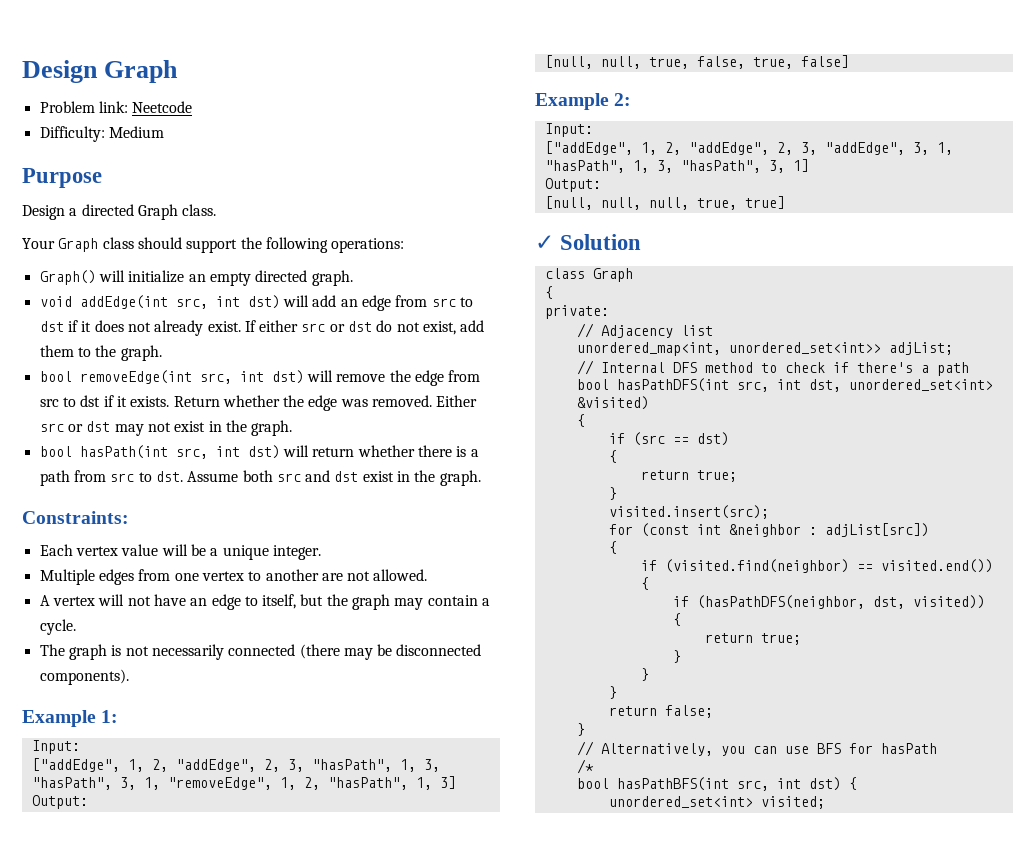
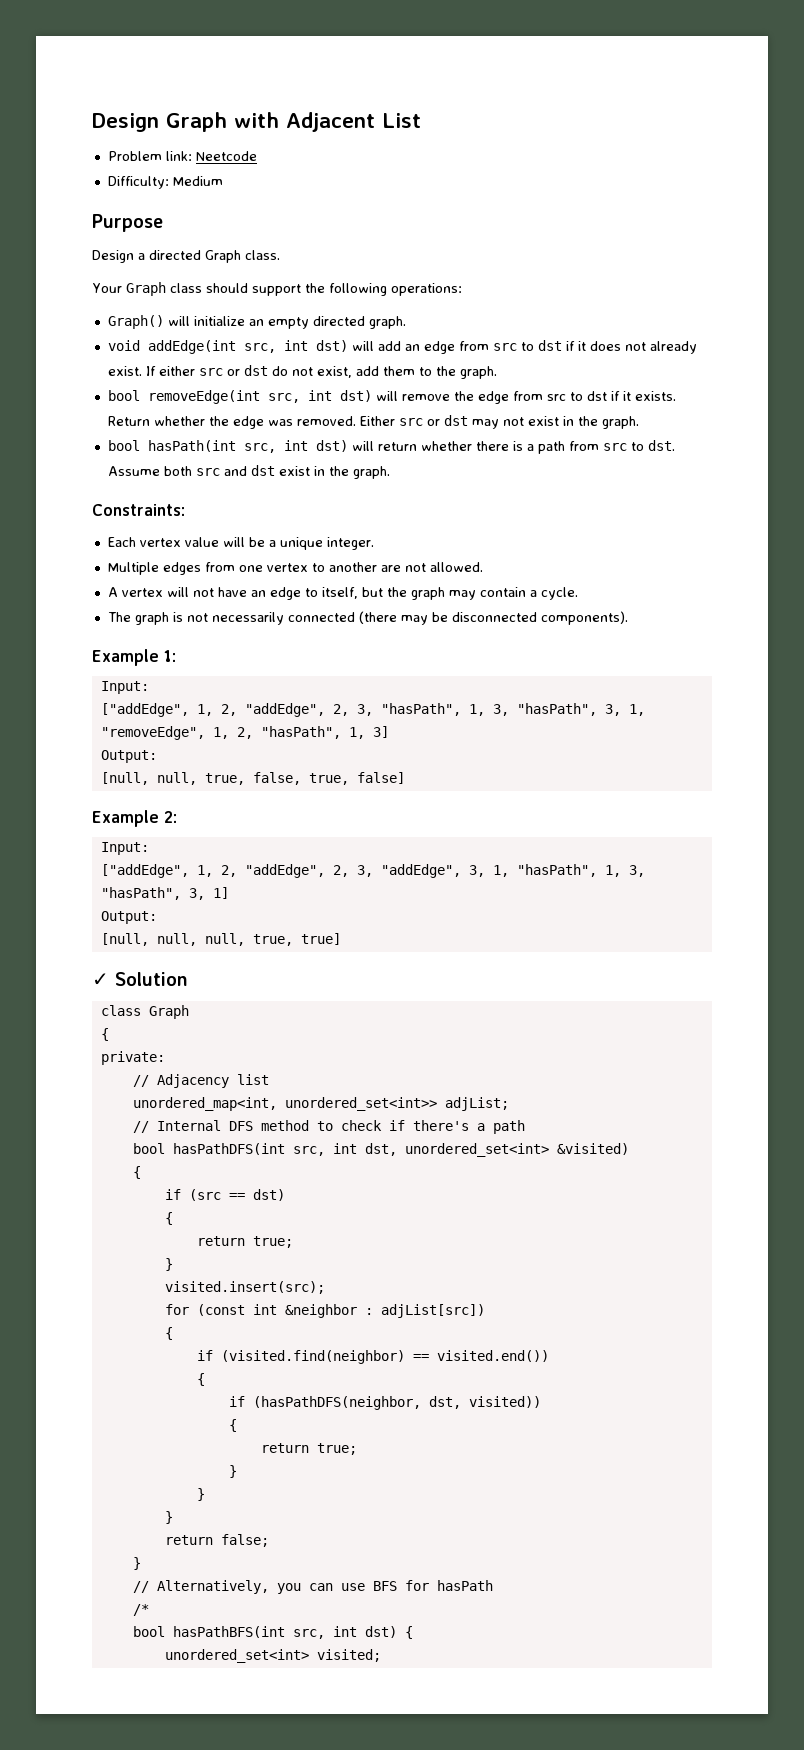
(179, 71) none -> [234,112,421,132] with Adjacent List

